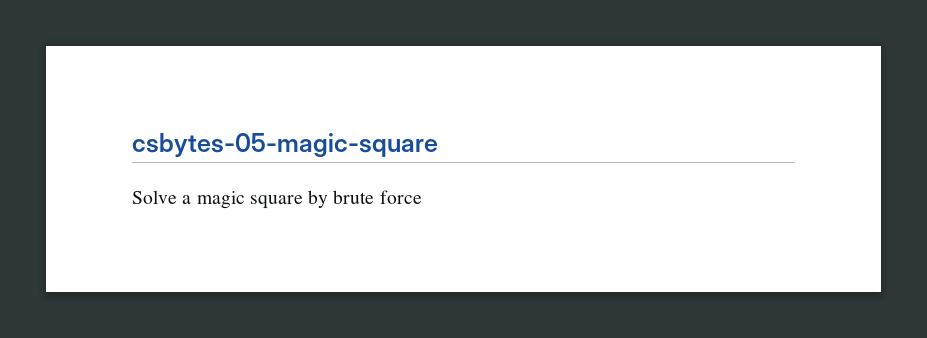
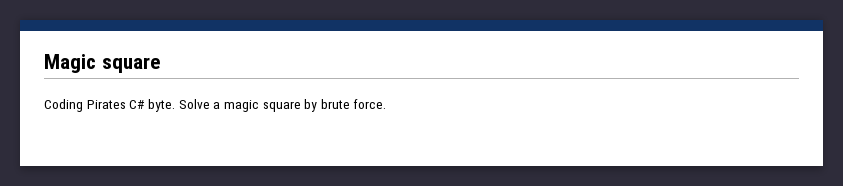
[132,133,438,157] csbytes-05-magic-square // -> [44,54,161,73] [44,99,175,112] Magic square // Coding Pirates C# byte.
[379,190,422,204] force -> [353,99,387,109] force.

